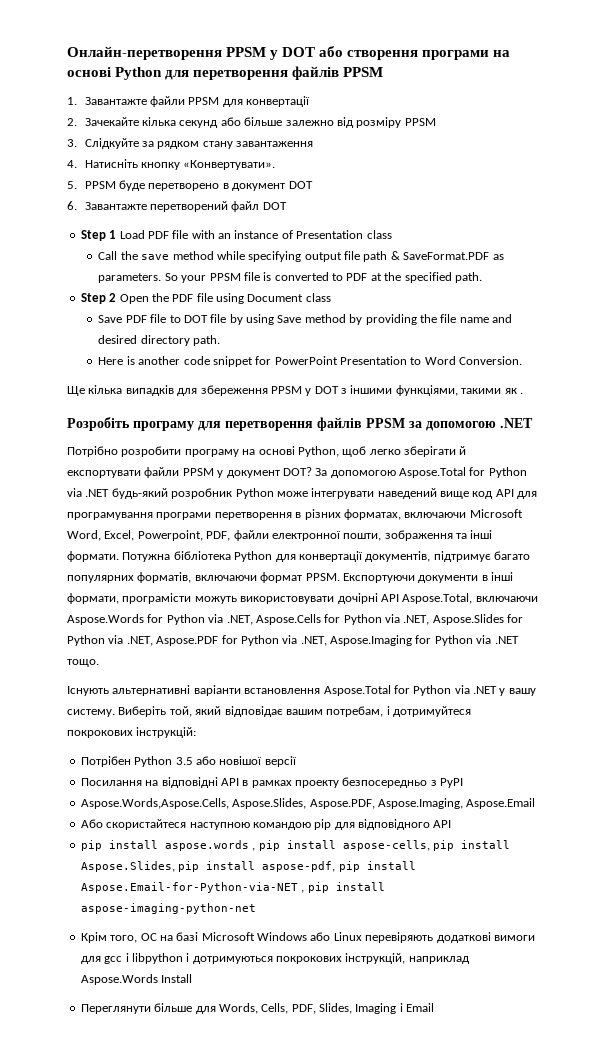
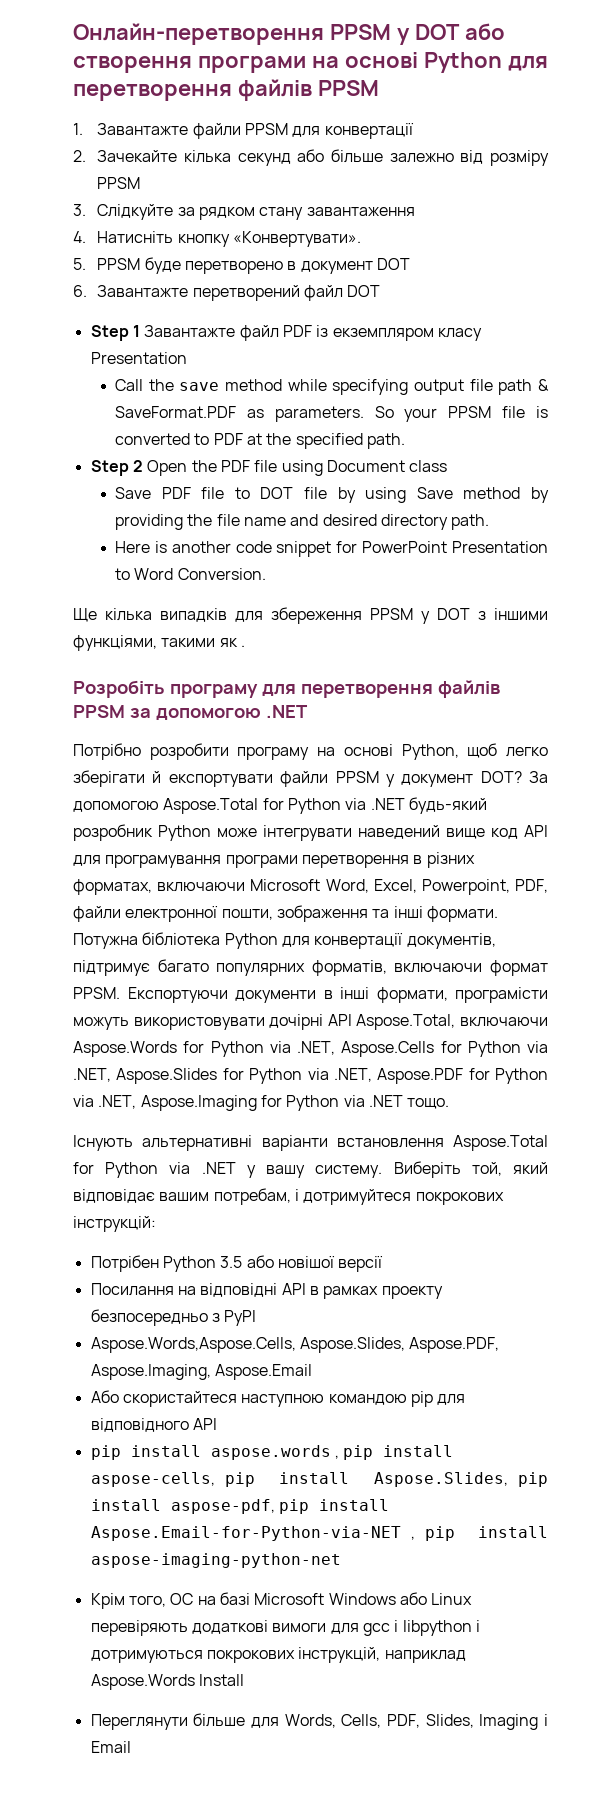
[119,230,392,239] Load PDF file with an instance of Presentation class -> [144,325,482,341] [90,352,187,364] Завантажте файл PDF із екземпляром класу Presentation

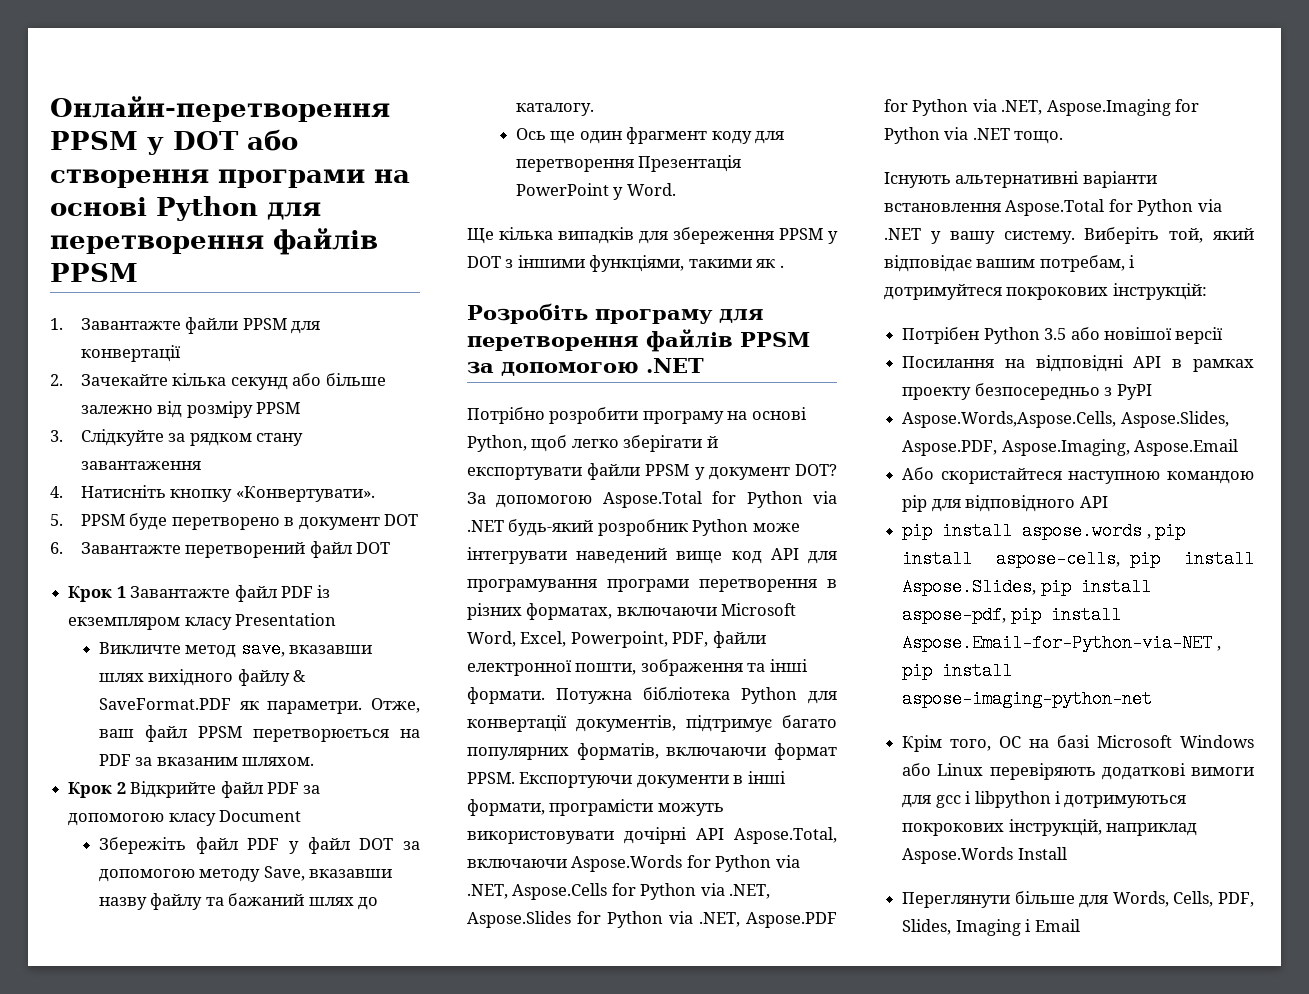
[90,325,129,341] Step -> [68,586,113,602] Крок
[114,379,549,395] [114,406,548,422] [114,433,405,449] [90,460,448,476] [114,487,549,503] [114,514,490,530] [114,541,548,557] [114,568,266,580] Call the save method while specifying output file path & SaveFormat.PDF as parameters. So your PPSM file is converted to PDF at the specified path. // Step 2 Open the PDF file using Document class // Save PDF file to DOT file by using Save method by providing the file name and desired directory path. // Here is another code snippet for PowerPoint Presentation to Word Conversion. -> [98,640,373,658] [98,669,307,686] [98,698,420,714] [98,725,421,742] [98,754,315,766] [68,781,321,798] [68,810,302,826] [98,837,420,854] [98,866,393,882] [98,893,379,910] [515,103,594,116] [515,127,785,144] [515,155,742,172] [515,183,676,200] Викличте метод save, вказавши шлях вихідного файлу & SaveFormat.PDF як параметри. Отже, ваш файл PPSM перетворюється на PDF за вказаним шляхом. // Крок 2 Відкрийте файл PDF за допомогою класу Document // Збережіть файл PDF у файл DOT за допомогою методу Save, вказавши назву файлу та бажаний шлях до каталогу. // Ось ще один фрагмент коду для перетворення Презентація PowerPoint у Word.

